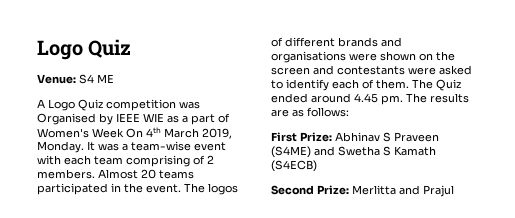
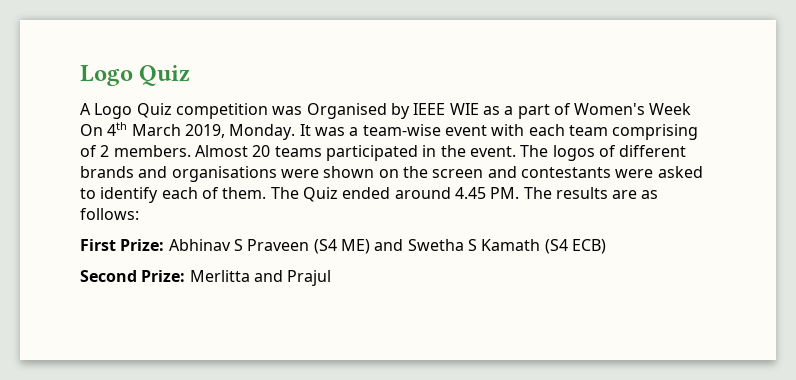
[37,39,132,60] [37,74,114,84] Logo Quiz // Venue: S4 ME -> [80,65,191,86] Logo Quiz
[381,95,403,105] pm. -> [490,187,520,199] PM.
[271,146,311,158] (S4ME) -> [313,239,370,254] (S4 ME)
[271,160,317,172] (S4ECB) -> [544,239,606,254] (S4 ECB)

